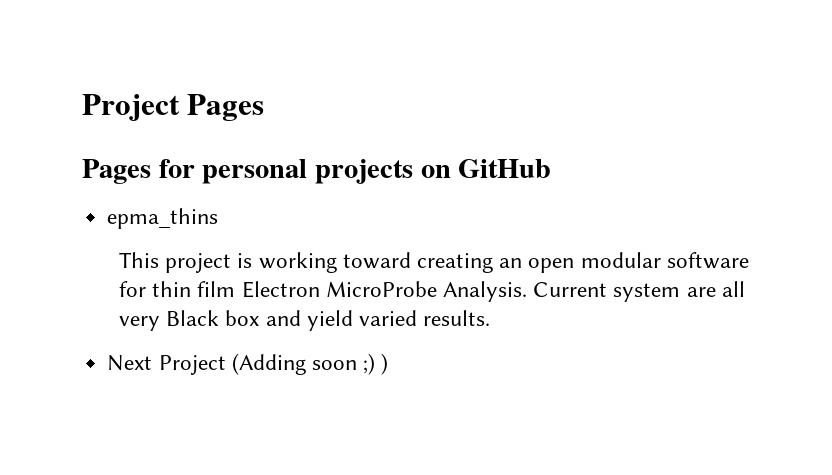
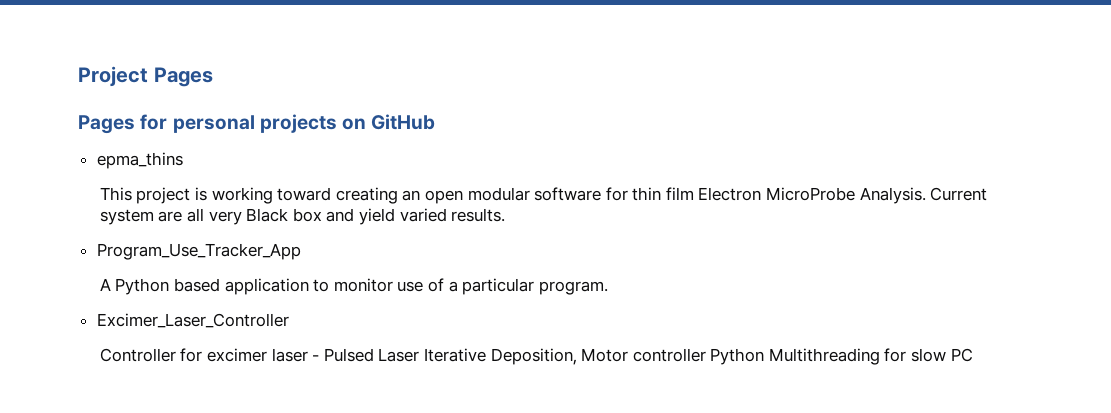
[107,353,389,375] Next Project (Adding soon ;) ) -> [96,243,301,260] [99,278,608,295] [96,313,289,328] [99,348,973,365] Program_Use_Tracker_App // A Python based application to monitor use of a particular program. // Excimer_Laser_Controller // Controller for excimer laser - Pulsed Laser Iterative Deposition, Motor controller Python Multithreading for slow PC

